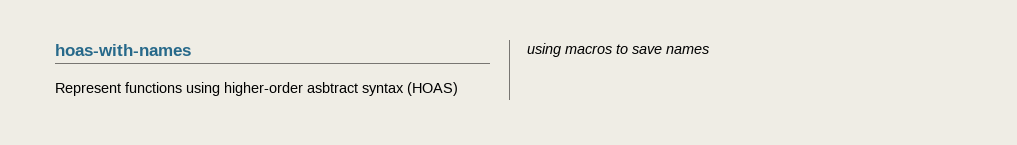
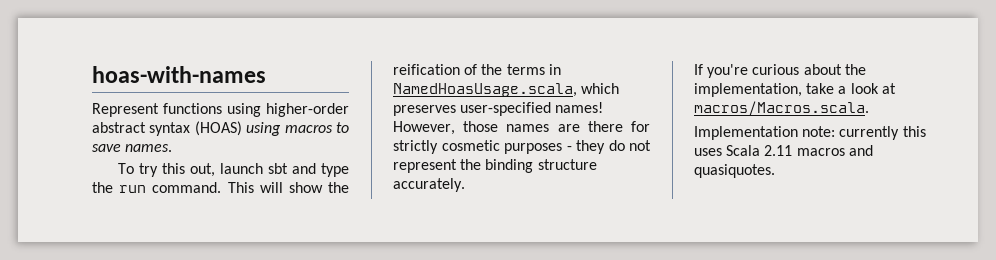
[307,82,358,93] asbtract -> [92,122,146,133] abstract
[666,46,709,54] names -> [125,144,173,152] [118,163,350,177] [92,182,349,193] [393,64,561,75] [393,83,620,97] [393,102,604,116] [393,121,650,135] [393,140,651,154] [393,159,597,173] [393,178,465,192] [694,64,866,78] [694,83,896,97] [694,101,869,116] [694,126,926,140] [694,145,873,156] [694,164,775,178] names. // To try this out, launch sbt and type the run command. This will show the reification of the terms in NamedHoasUsage.scala, which preserves user-specified names! However, those names are there for strictly cosmetic purposes - they do not represent the binding structure accurately. // If you're curious about the implementation, take a look at macros/Macros.scala. // Implementation note: currently this uses Scala 2.11 macros and quasiquotes.

